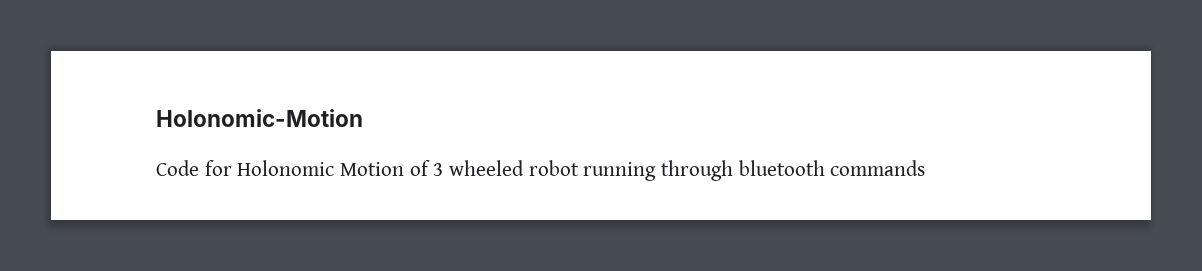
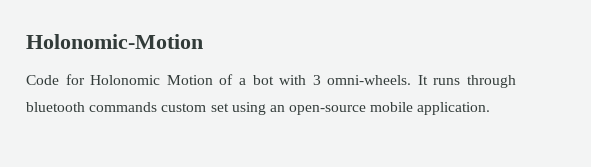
[433,160,926,181] 3 wheeled robot running through bluetooth commands -> [238,75,516,88] [26,102,491,115] a bot with 3 omni-wheels. It runs through bluetooth commands custom set using an open-source mobile application.

